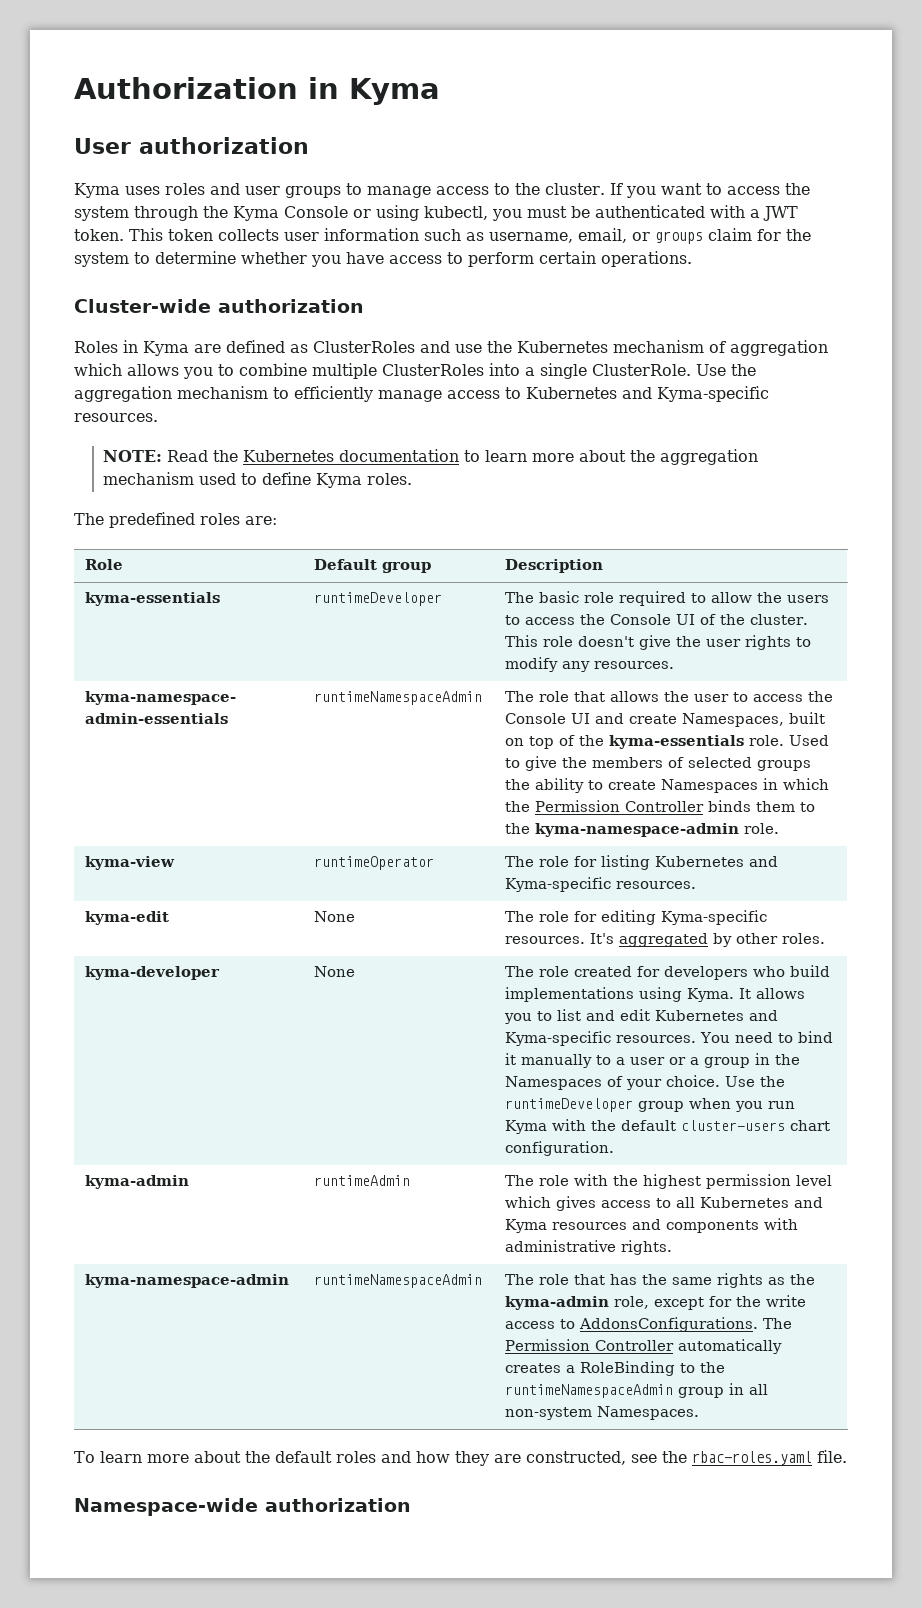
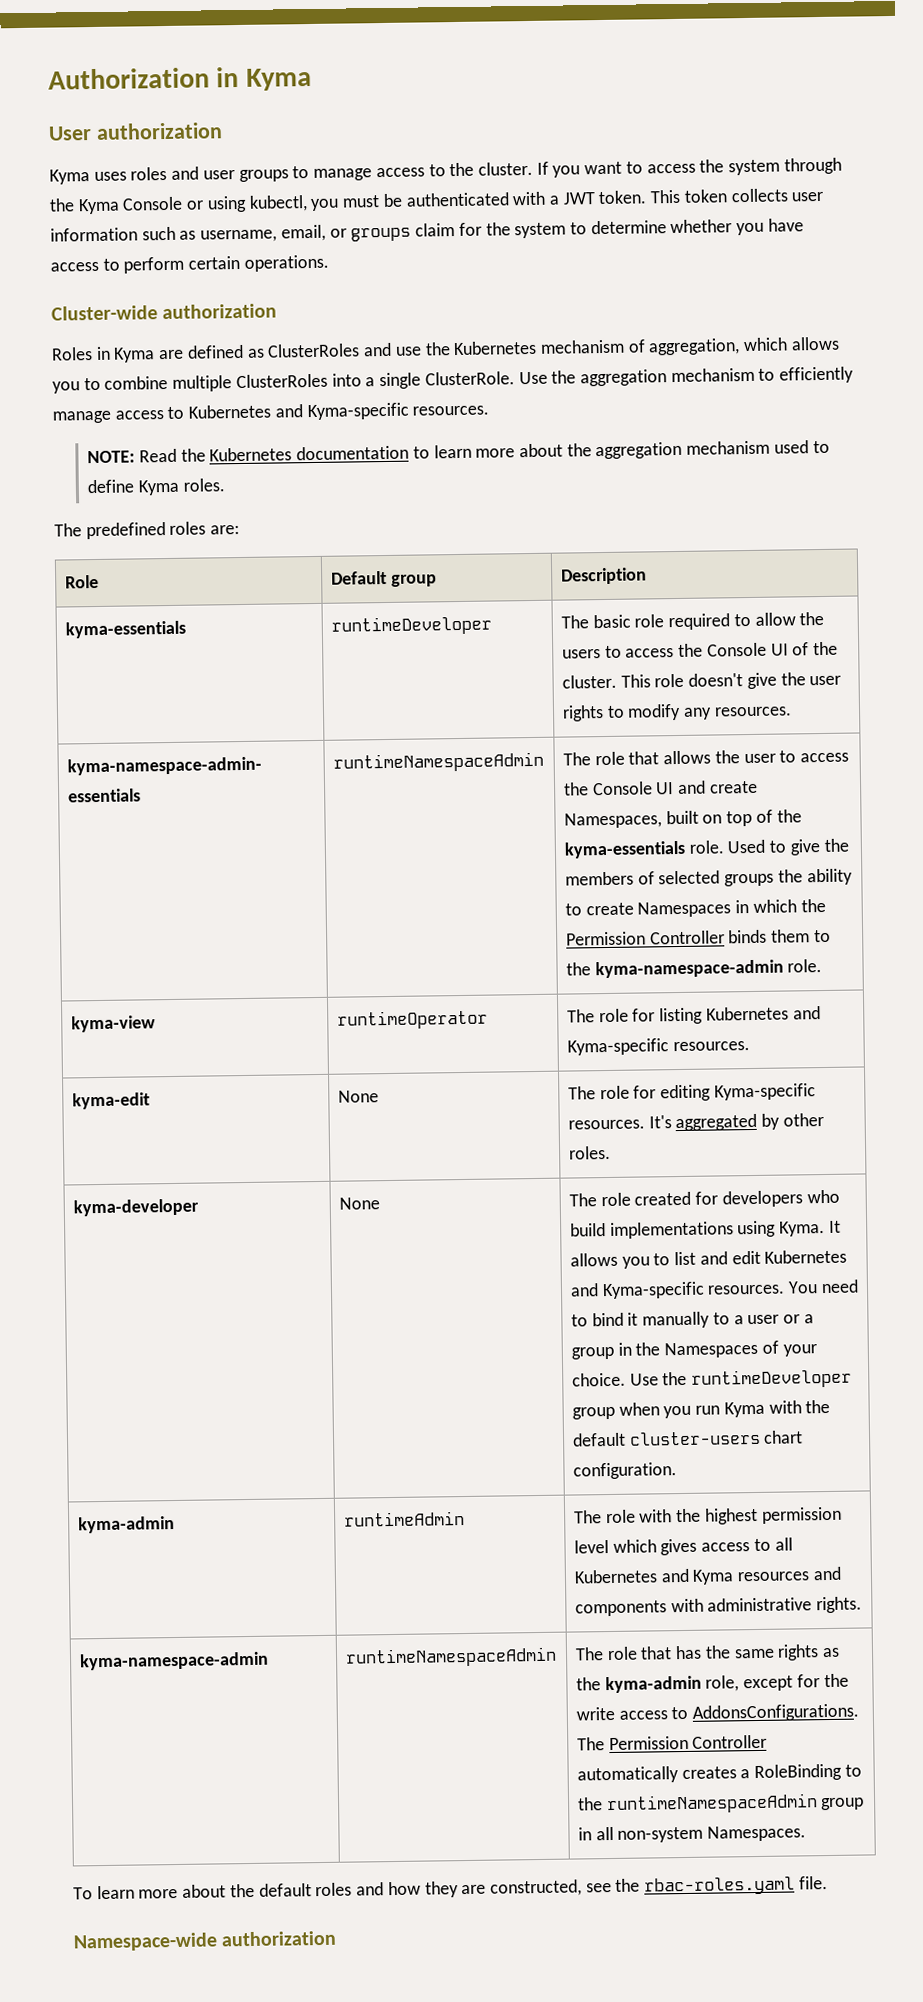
[729,340,828,356] aggregation -> [648,338,741,356] aggregation,

